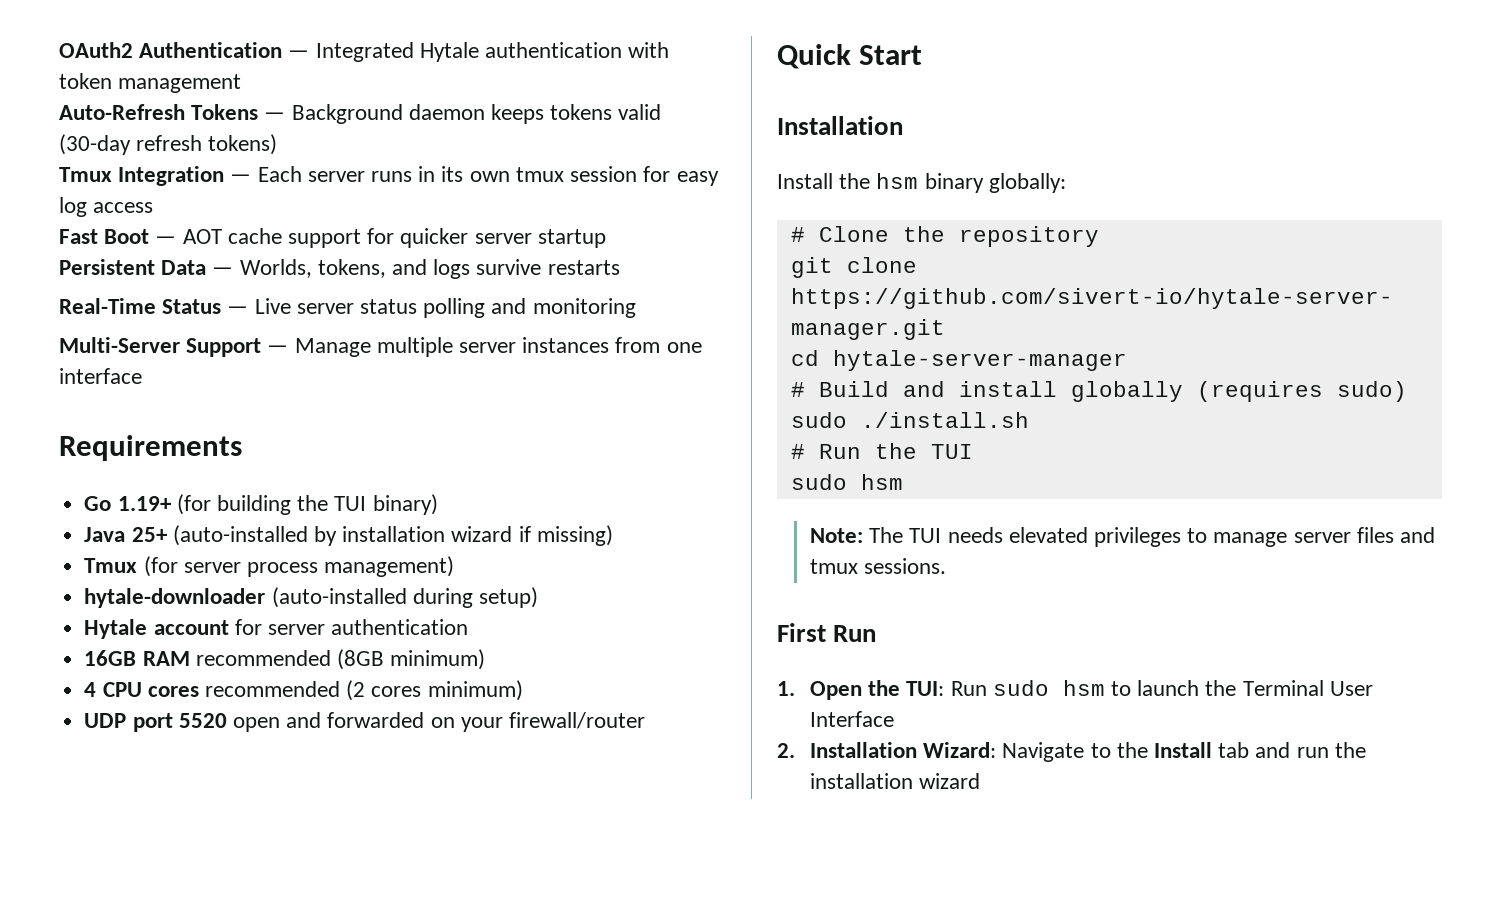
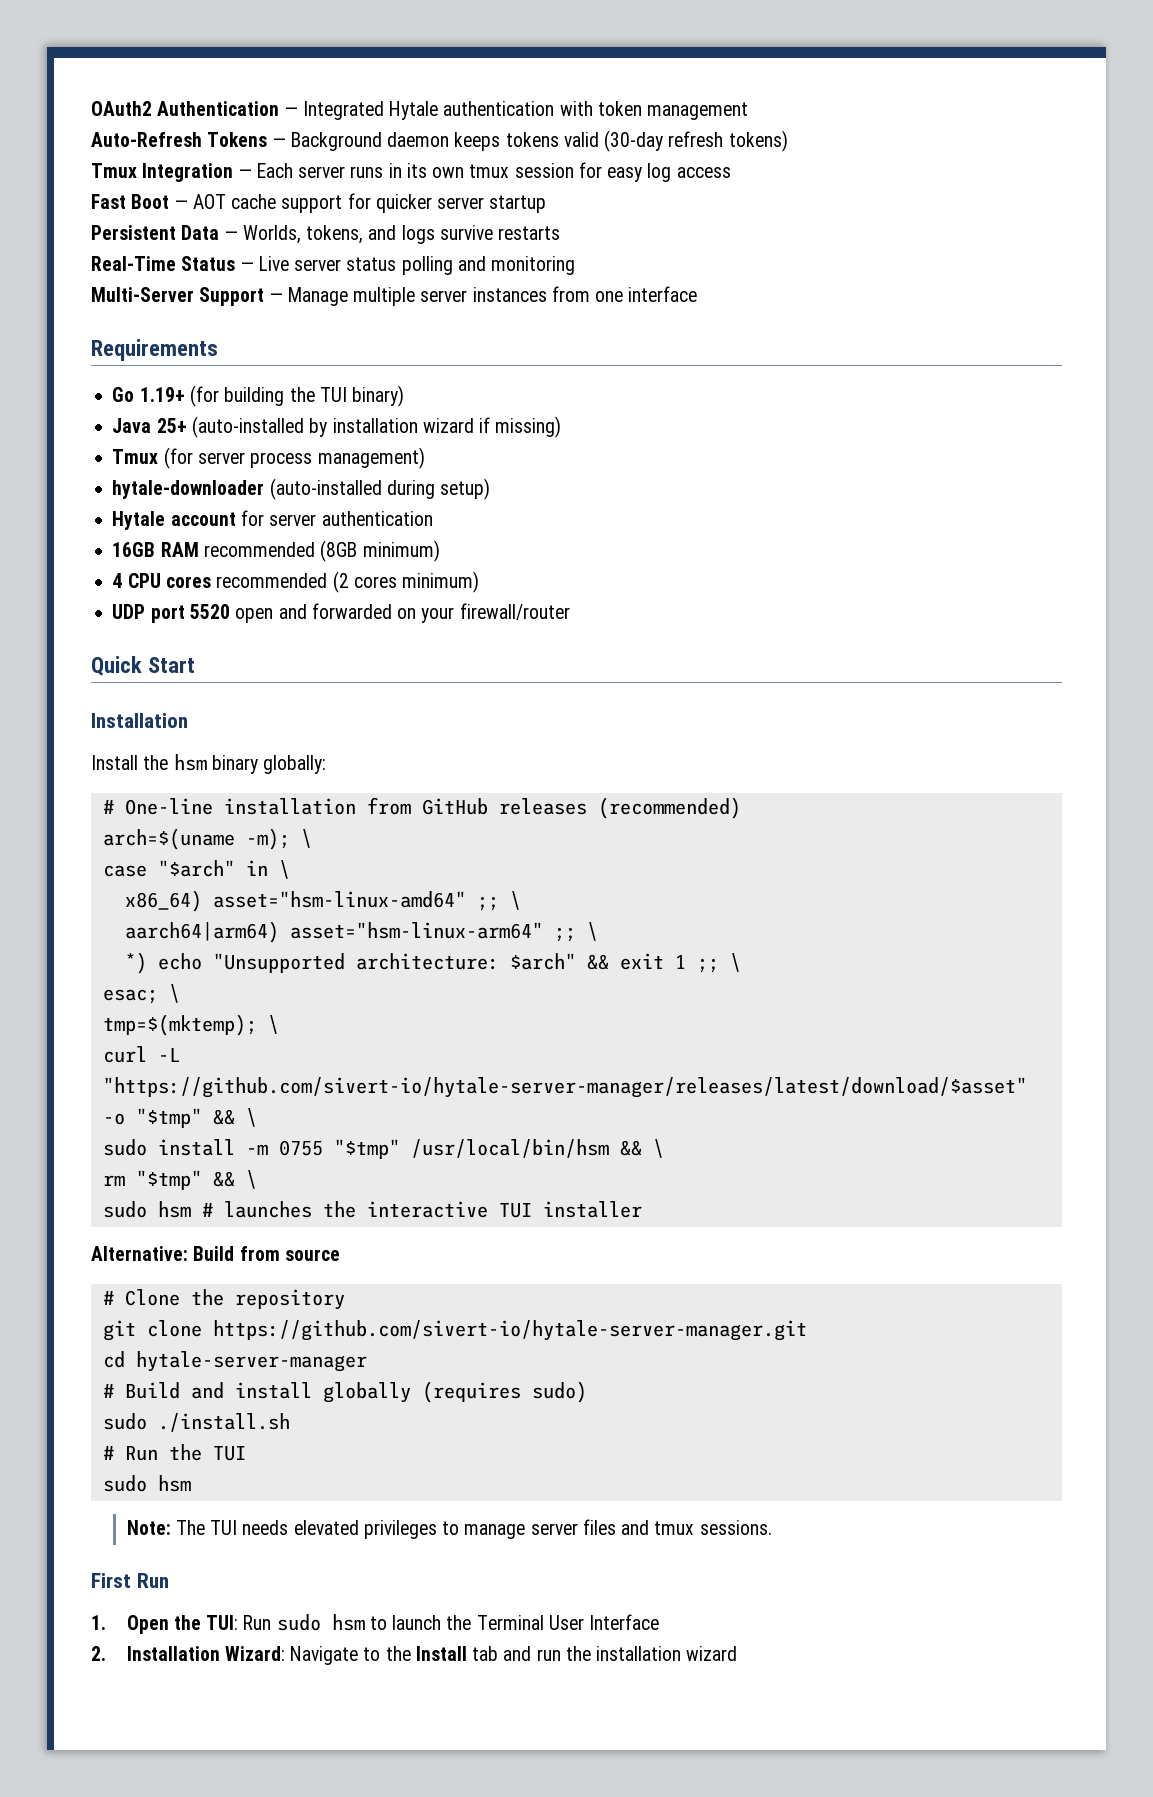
(1066, 183) none -> [102,797,741,819] [102,828,312,850] [102,860,290,879] [124,890,521,912] [124,921,598,943] [124,952,741,974] [102,984,180,1004] [102,1014,279,1036] [102,1046,180,1063] [102,1077,1027,1098] [102,1108,257,1128] [102,1139,664,1159] [102,1170,257,1190] [102,1201,642,1218] [91,1246,340,1261] // # One-line installation from GitHub releases (recommended) // arch=$(uname -m); \ // case "$arch" in \ // x86_64) asset="hsm-linux-amd64" ;; \ // aarch64|arm64) asset="hsm-linux-arm64" ;; \ // *) echo "Unsupported architecture: $arch" && exit 1 ;; \ // esac; \ // tmp=$(mktemp); \ // curl -L "https://github.com/sivert-io/hytale-server-manager/releases/latest/download/$asset" -o "$tmp" && \ // sudo install -m 0755 "$tmp" /usr/local/bin/hsm && \ // rm "$tmp" && \ // sudo hsm # launches the interactive TUI installer // Alternative: Build from source

